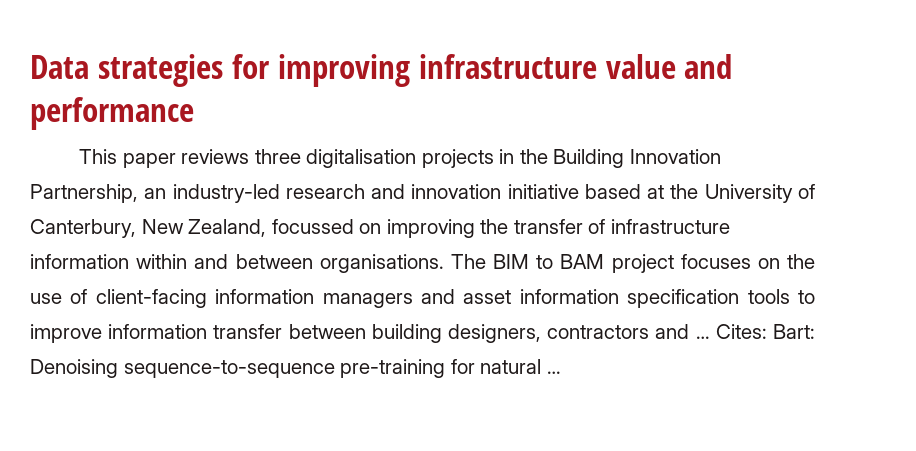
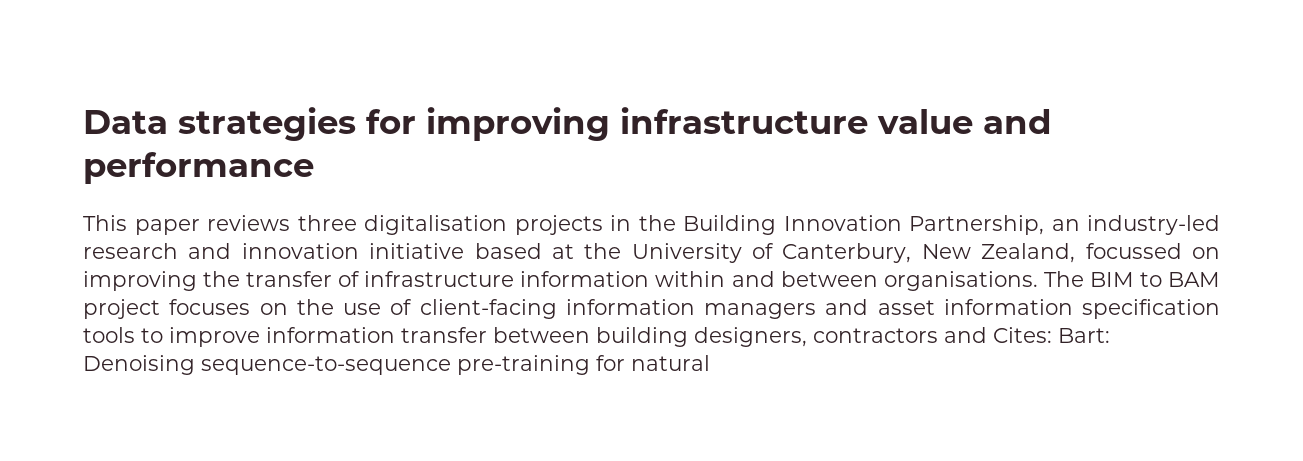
[695,336,710,339] … -> (987, 335) none
[546,371,561,374] … -> (710, 363) none

